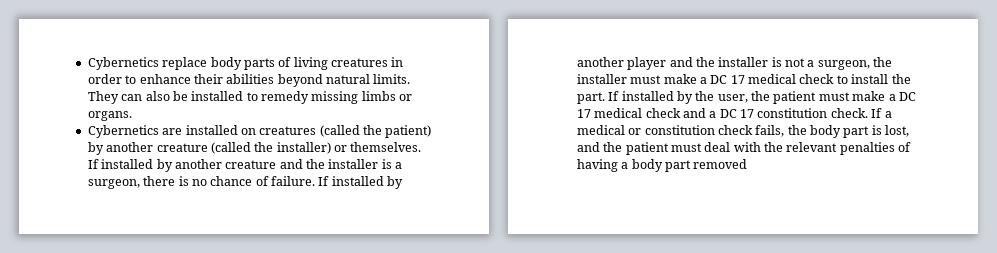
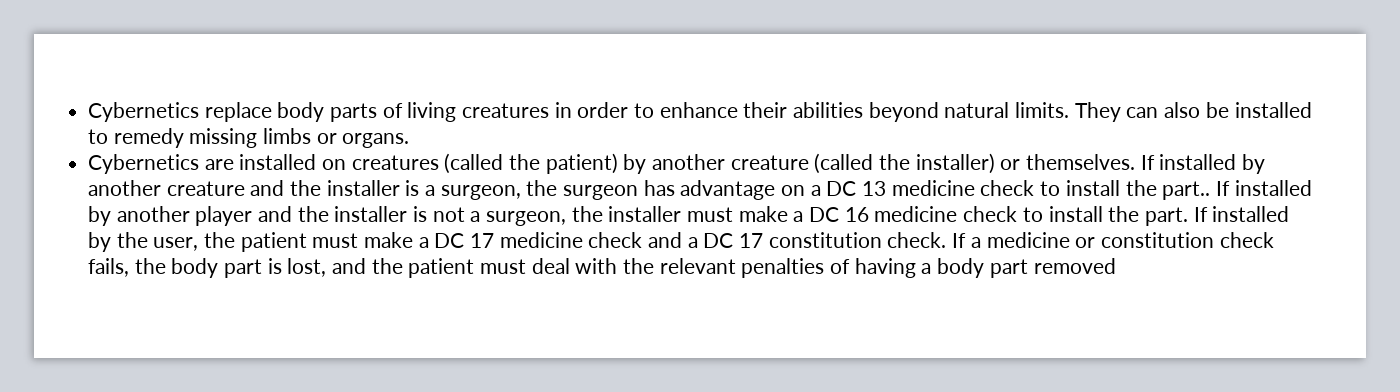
[143,176,315,186] there is no chance of failure. -> [526,180,1211,200] the surgeon has advantage on a DC 13 medicine check to install the part..
[730,74,796,84] 17 medical -> [844,206,958,222] 16 medicine
[594,108,643,118] medical -> [499,232,583,248] medicine
[576,125,625,135] medical -> [986,232,1070,248] medicine

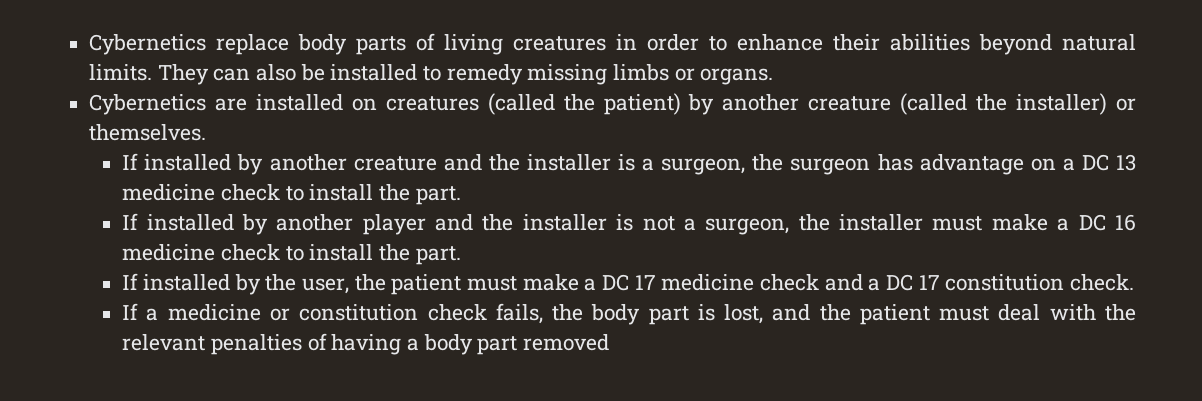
(1136, 162) none -> (207, 132) //
[1162,181,1211,200] part.. -> [415,186,461,205] part. //
(1188, 216) none -> (461, 255) //
(947, 240) none -> (1134, 282) //

